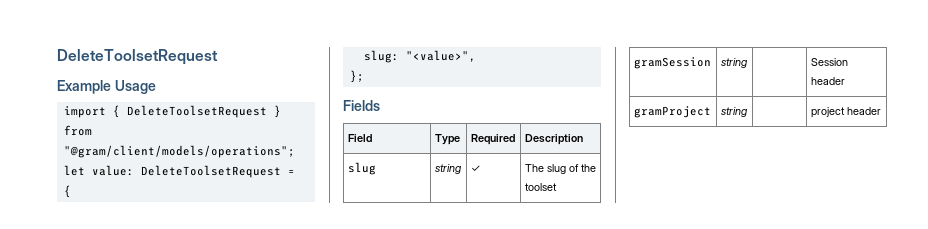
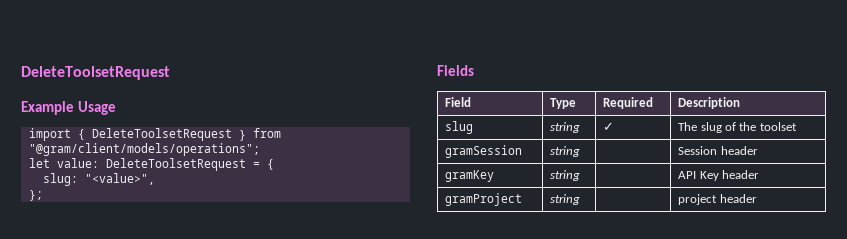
(845, 81) none -> [445,170,495,182] [550,170,581,181] [678,170,760,181] // gramKey | string | | API Key header

